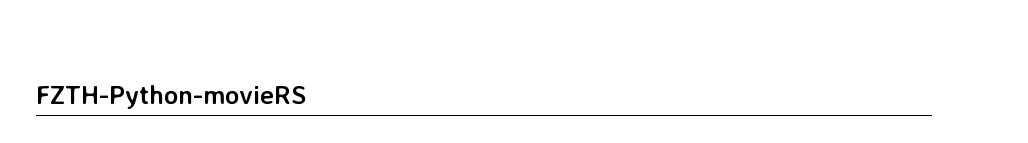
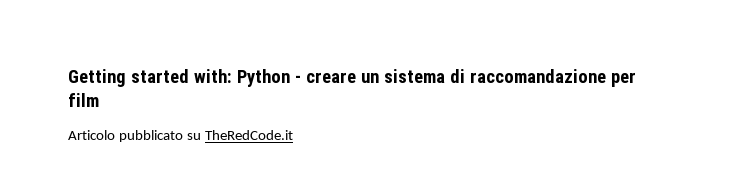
[36,85,306,109] FZTH-Python-movieRS -> [68,69,636,87] [68,93,99,107] [68,130,293,142] Getting started with: Python - creare un sistema di raccomandazione per film // Articolo pubblicato su TheRedCode.it

